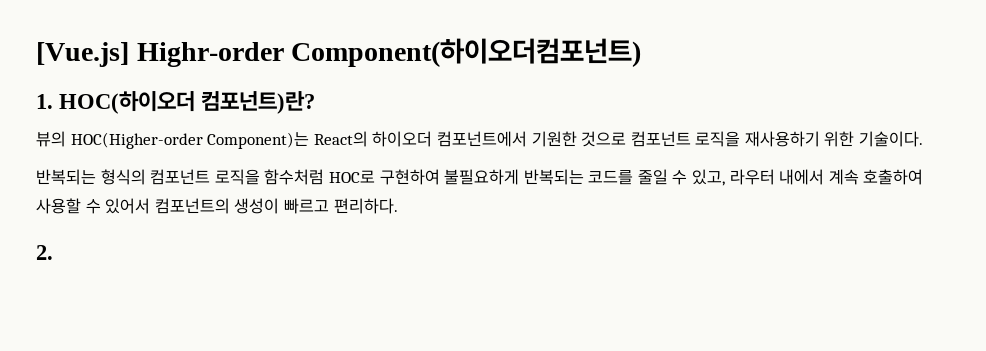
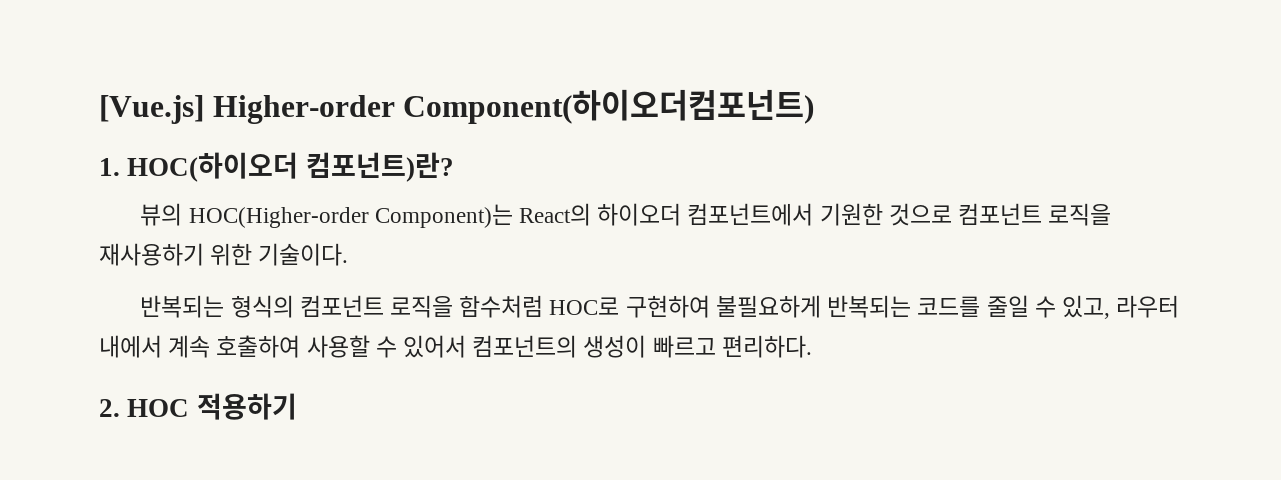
[136,42,284,67] Highr-order -> [212,95,395,124] Higher-order
(53, 252) none -> [127,393,297,420] HOC 적용하기

